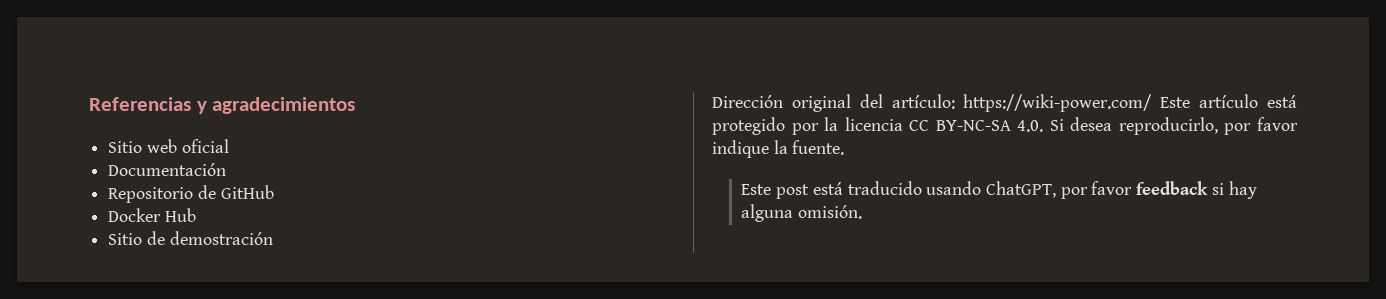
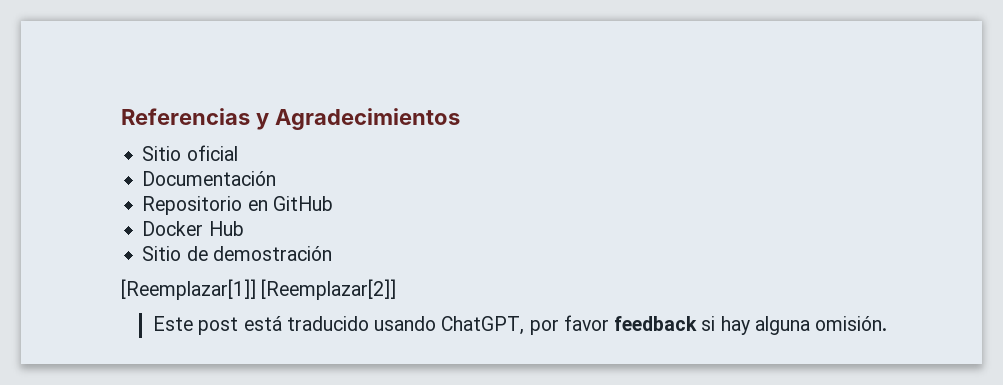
[212,97,356,114] [108,139,177,153] agradecimientos // Sitio web -> [274,108,460,130] [142,146,182,161] Agradecimientos // Sitio
[197,185,216,199] de -> [247,200,268,211] en
[712,94,1297,112] [712,117,1298,135] [712,140,845,158] Dirección original del artículo: https://wiki-power.com/ Este artículo está protegido por la licencia CC BY-NC-SA 4.0. Si desea reproducirlo, por favor indique la fuente. -> [121,279,397,300] [Reemplazar[1]] [Reemplazar[2]]

